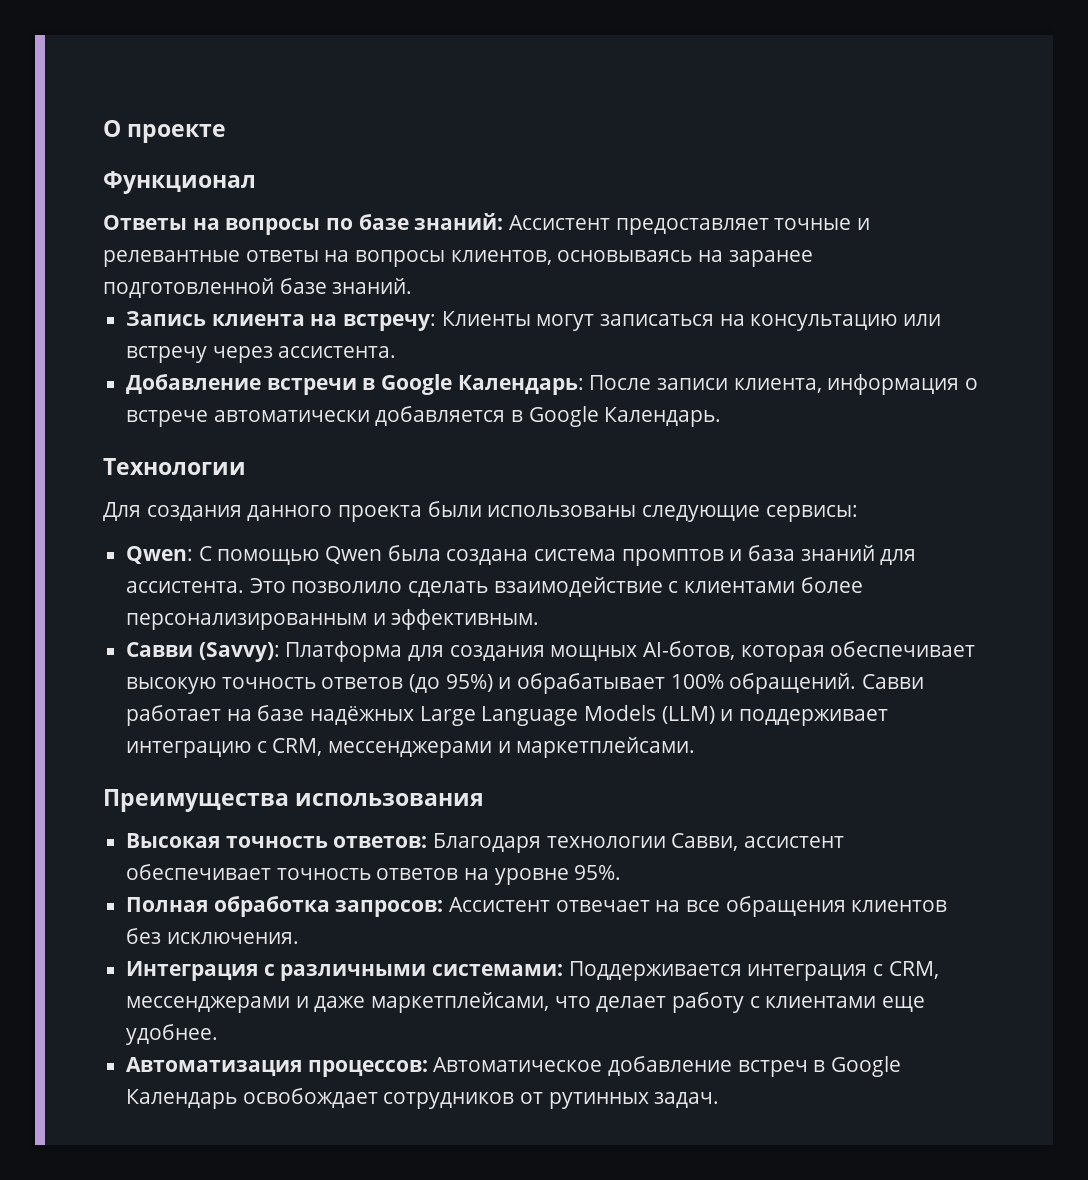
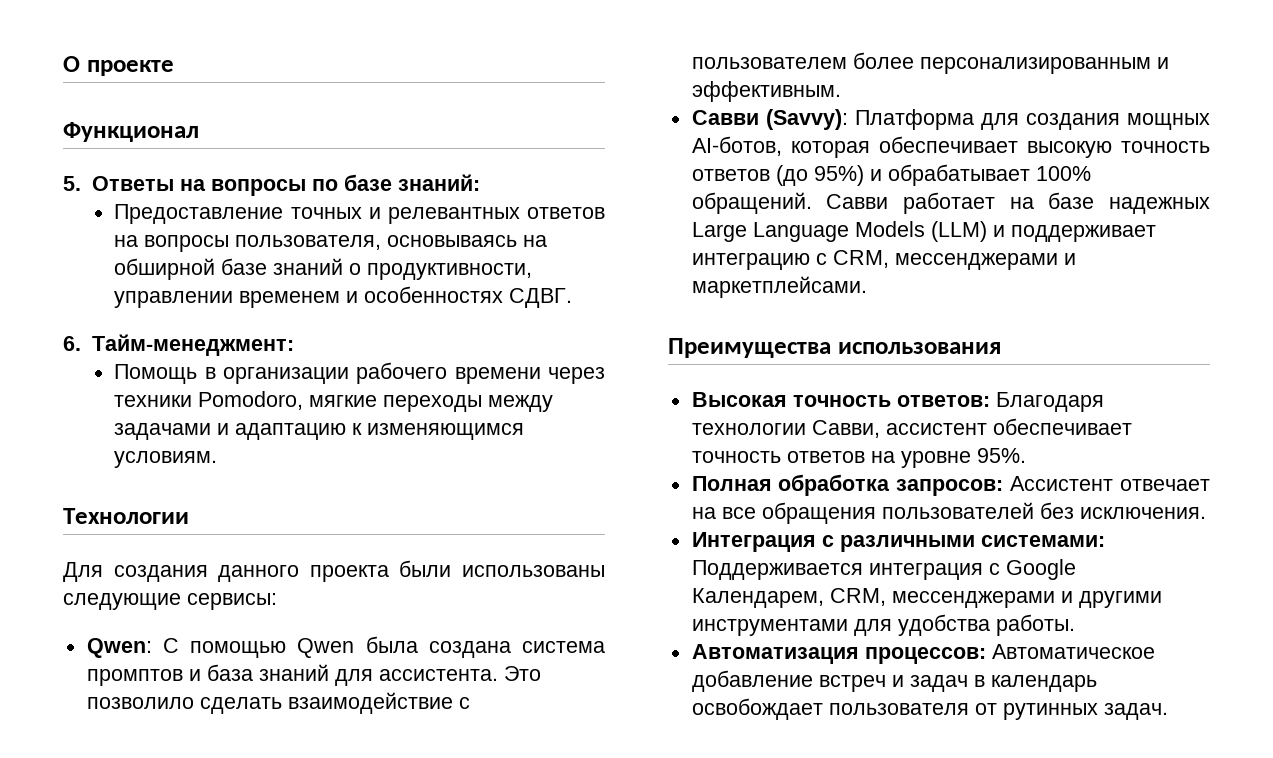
(256, 182) none -> [63,176,81,191] 5.
[509,215,871,235] [103,250,552,267] Ассистент предоставляет точные и релевантные ответы на вопросы клиентов, -> [114,204,606,224] [114,235,382,252] // Предоставление точных и релевантных ответов на вопросы пользователя,
[728,250,813,267] [103,278,413,298] [126,311,942,331] [126,346,397,363] [126,374,979,395] [126,406,722,427] заранее подготовленной базе знаний. // Запись клиента на встречу: Клиенты могут записаться на консультацию или встречу через ассистента. // Добавление встречи в Google Календарь: После записи клиента, информация о встрече автоматически добавляется в Google Календарь. -> [114,258,533,280] [114,286,573,308] [63,334,294,356] [114,362,605,384] [114,391,554,412] [114,423,525,440] [114,451,218,468] обширной базе знаний о продуктивности, управлении временем и особенностях СДВГ. // 6. Тайм-менеджмент: // Помощь в организации рабочего времени через техники Pomodoro, мягкие переходы между задачами и адаптацию к изменяющимся условиям.
[684,581,796,593] клиентами -> [691,57,847,69] пользователем
[310,706,415,725] надёжных -> [1109,197,1210,214] надежных
[851,900,948,912] клиентов -> [881,502,1034,519] пользователей
[888,961,939,979] [126,992,926,1013] [126,1024,219,1045] CRM, мессенджерами и даже маркетплейсами, что делает работу с клиентами еще удобнее. -> [1005,559,1076,580] [691,588,1162,608] [691,614,1075,636] Google Календарем, CRM, мессенджерами и другими инструментами для удобства работы.
[813,1056,902,1077] [126,1088,515,1109] в Google Календарь освобождает сотрудников -> [891,675,1097,692] [691,698,969,720] и задач в календарь освобождает пользователя

